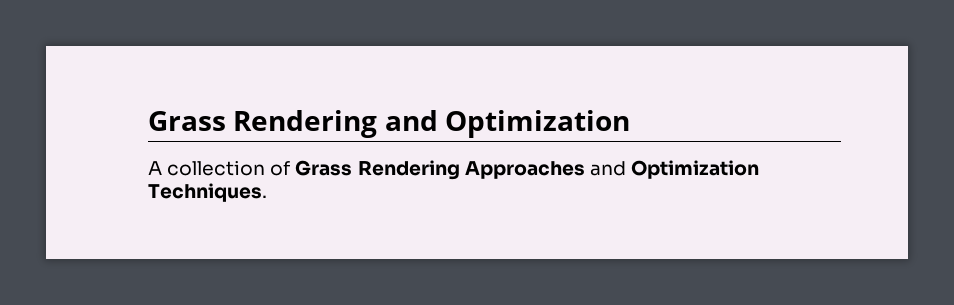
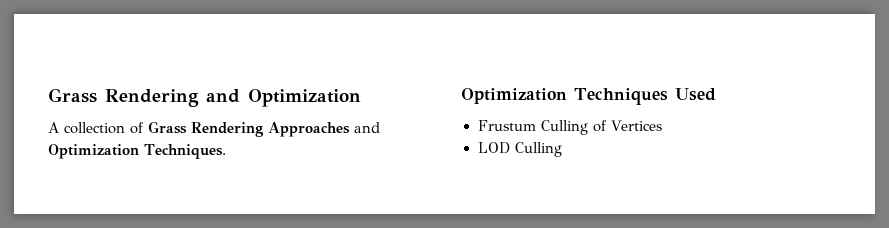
(267, 192) none -> [461,88,716,105] [477,120,663,135] [477,142,562,157] // Optimization Techniques Used // Frustum Culling of Vertices // LOD Culling

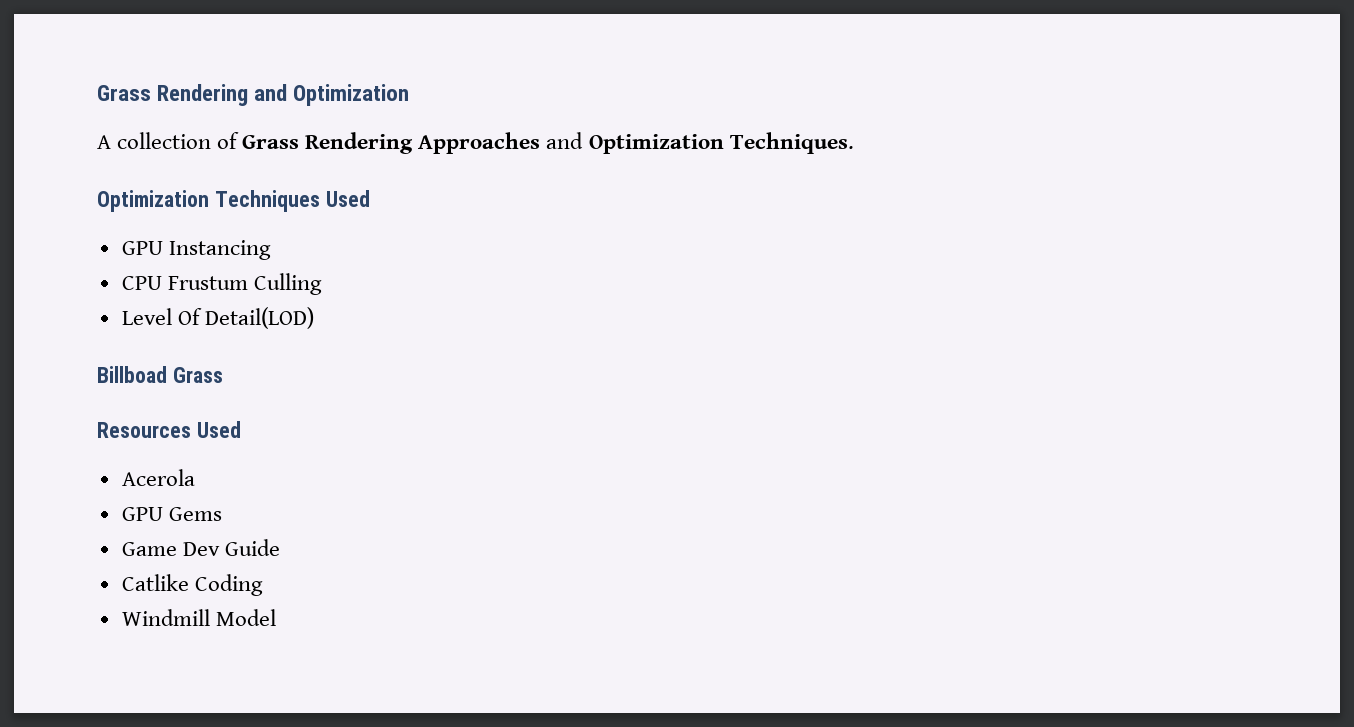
(716, 94) none -> [121,240,271,260] [121,276,162,290] GPU Instancing // CPU
[592,120,663,132] [477,142,562,157] of Vertices // LOD Culling -> [121,307,314,329] [97,366,223,383] [97,421,241,438] [121,469,195,486] [121,507,222,521] [121,539,280,556] [121,574,263,596] [121,609,276,626] // Level Of Detail(LOD) // Billboad Grass // Resources Used // Acerola // GPU Gems // Game Dev Guide // Catlike Coding // Windmill Model

